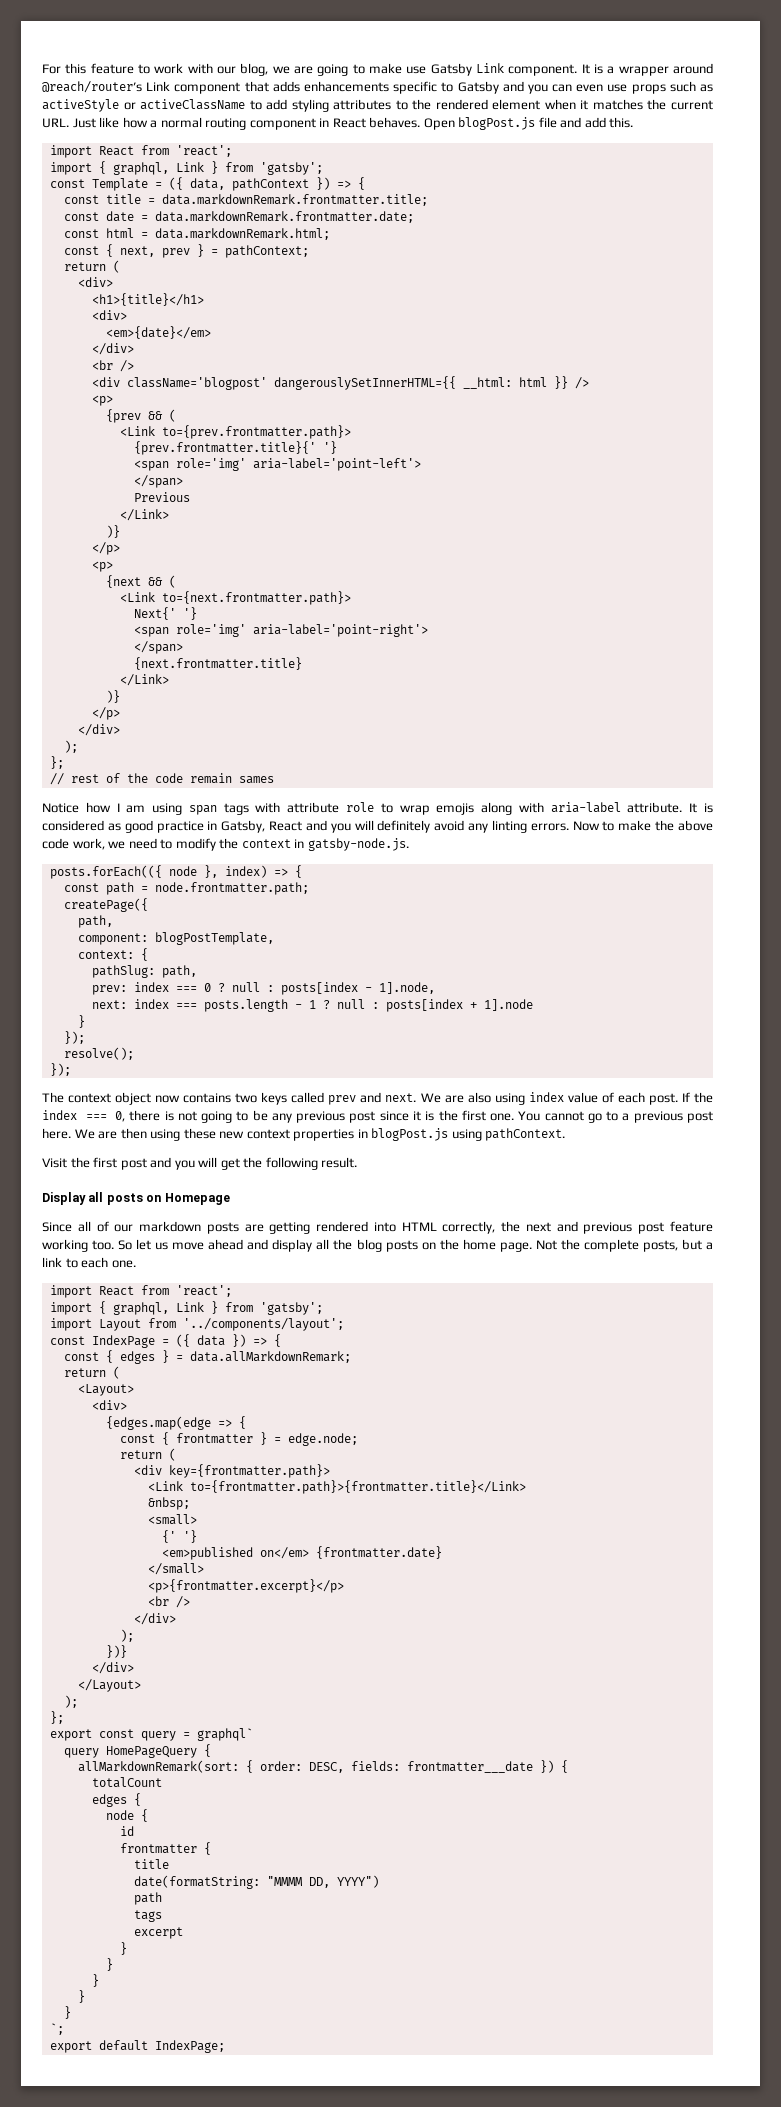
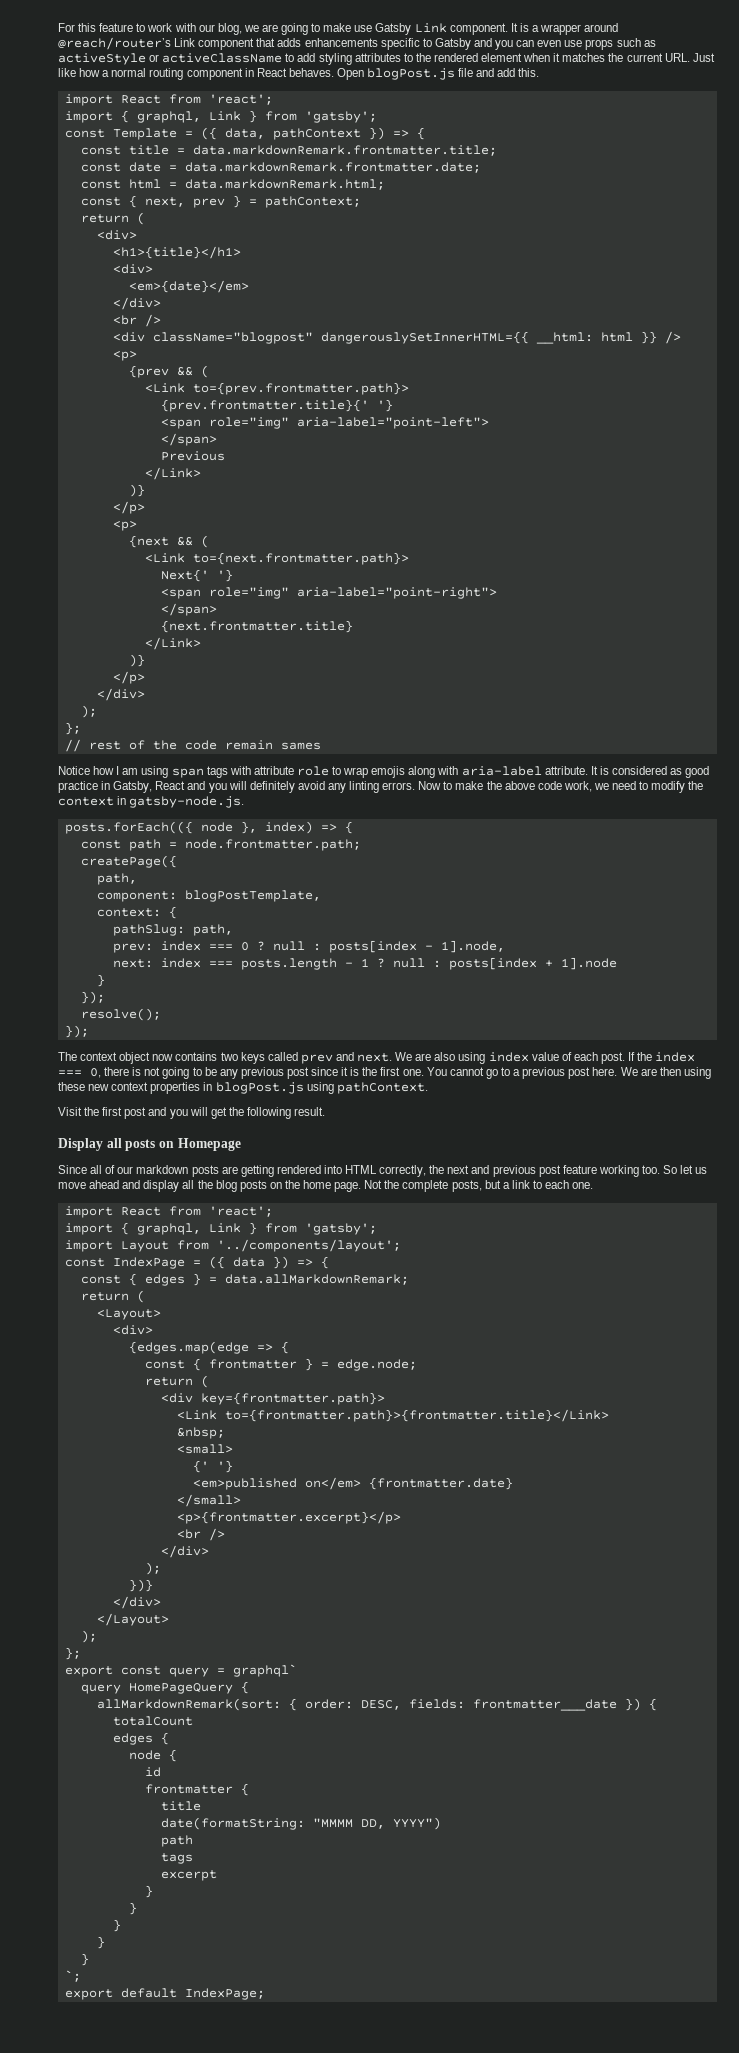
[126,377,267,390] className='blogpost' -> [152,332,313,344] className="blogpost"
[175,458,421,471] role='img' aria-label='point-left'> -> [208,417,489,429] role="img" aria-label="point-left">
[175,624,428,637] role='img' aria-label='point-right'> -> [208,587,497,599] role="img" aria-label="point-right">

